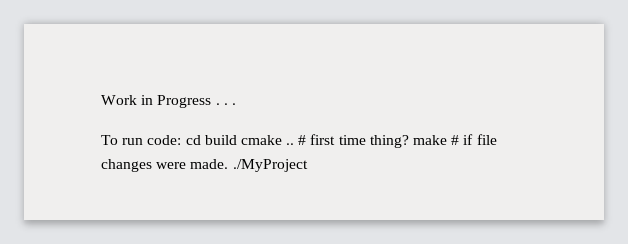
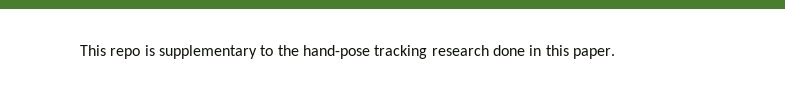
[101,95,236,108] [101,134,497,148] [101,159,308,172] Work in Progress . . . // To run code: cd build cmake .. # first time thing? make # if file changes were made. ./MyProject -> [80,45,615,59] This repo is supplementary to the hand-pose tracking research done in this paper.

